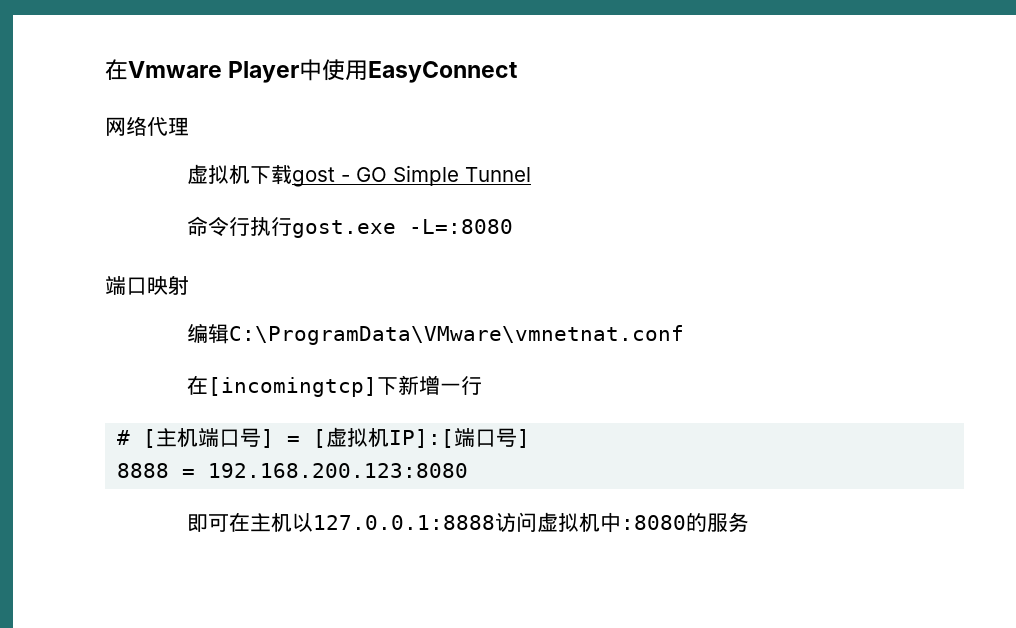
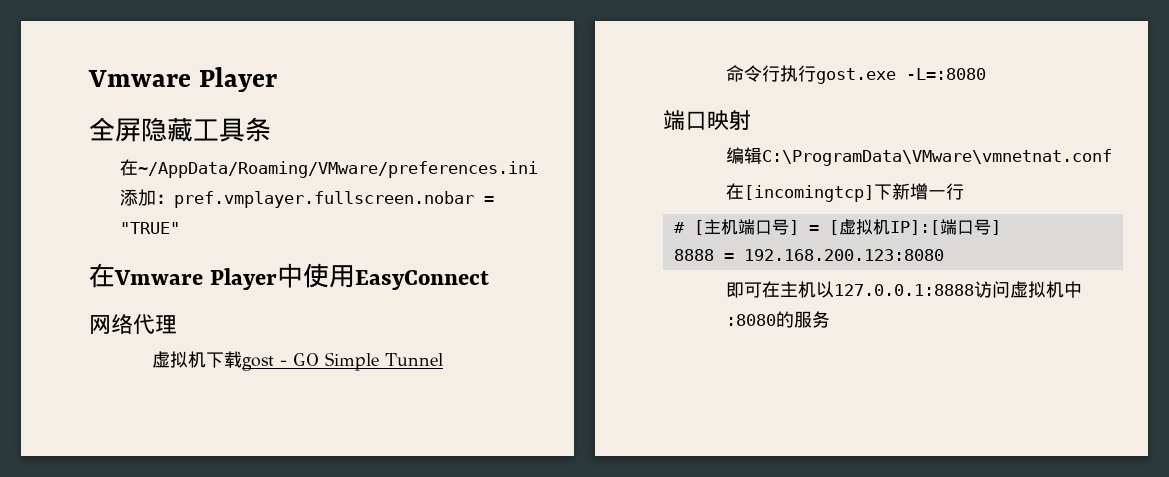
(105, 69) none -> [88,67,277,92] [89,117,271,142] [120,159,539,178] [120,189,495,208] [120,222,181,234] Vmware Player // 全屏隐藏工具条 // 在~/AppData/Roaming/VMware/preferences.ini添加：pref.vmplayer.fullscreen.nobar = "TRUE" //

